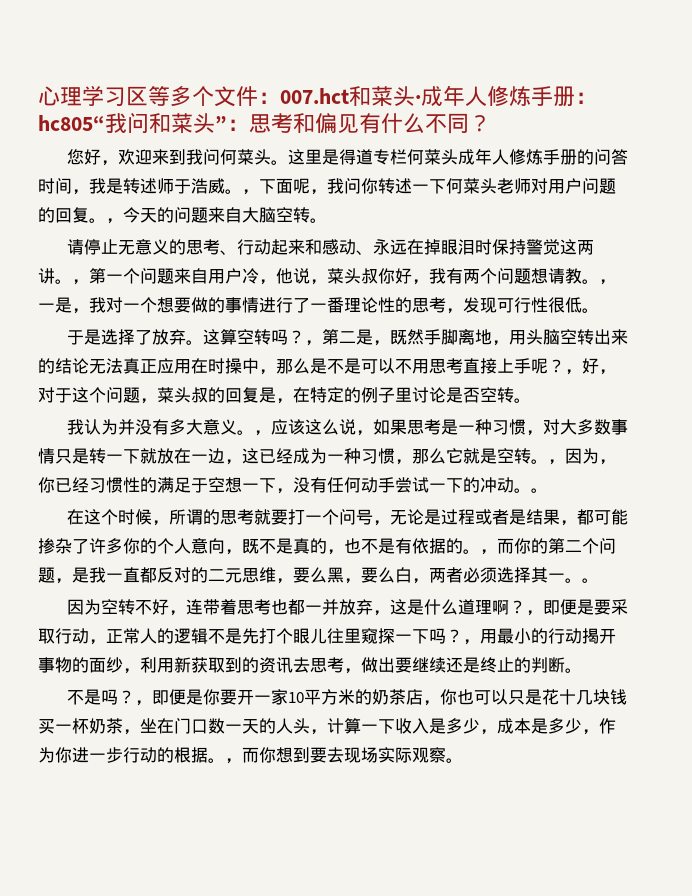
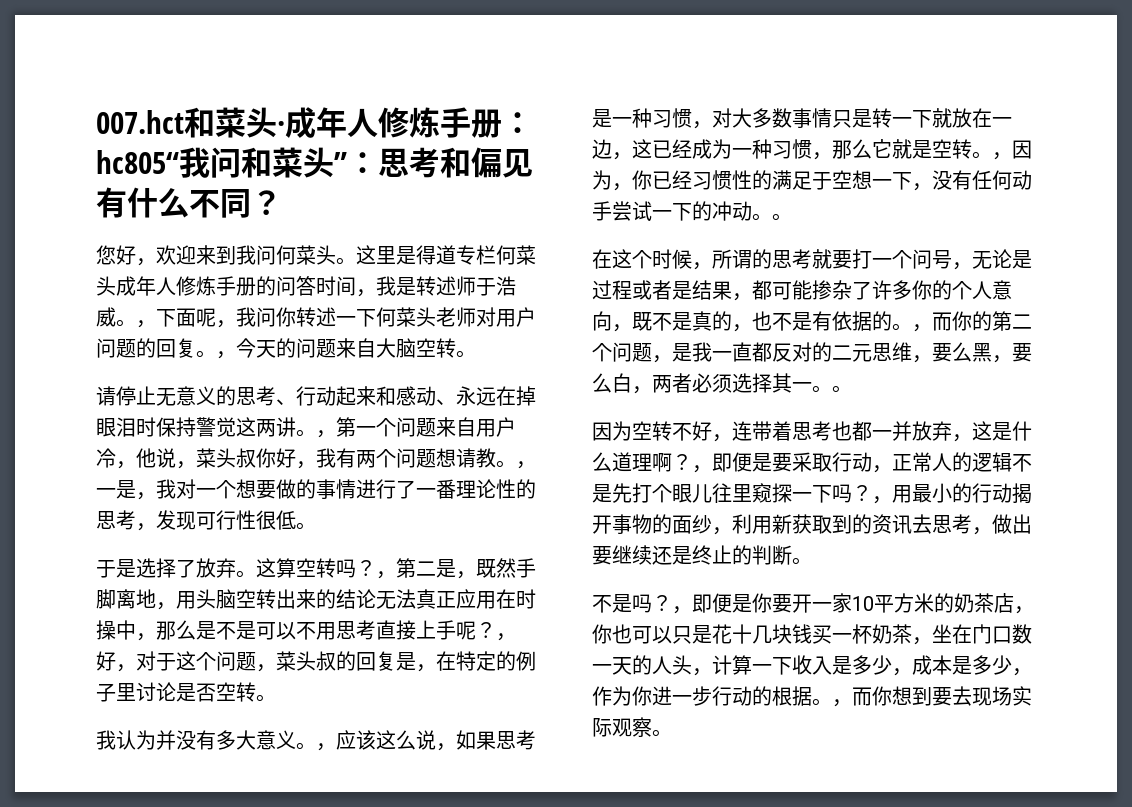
[38,86,280,107] 心理学习区等多个文件： -> (96, 122) none

